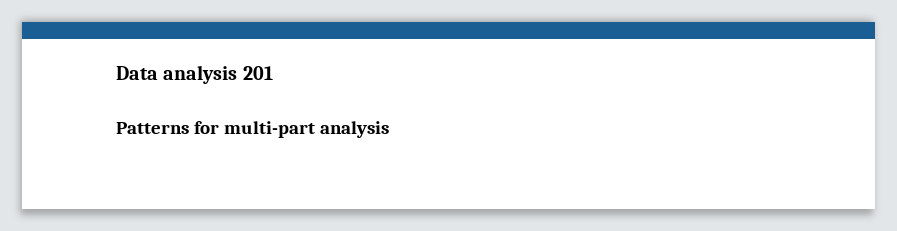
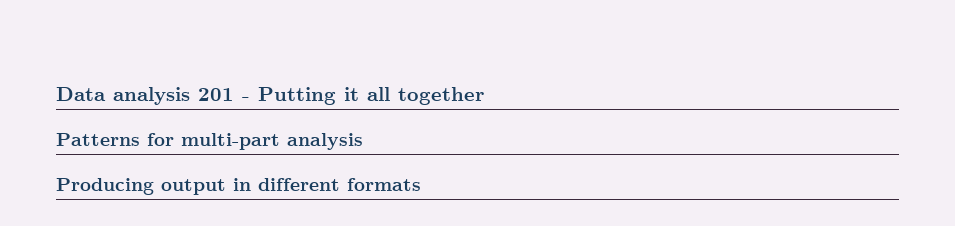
(273, 73) none -> [242,87,484,105] - Putting it all together
(389, 129) none -> [56,178,421,195] // Producing output in different formats

